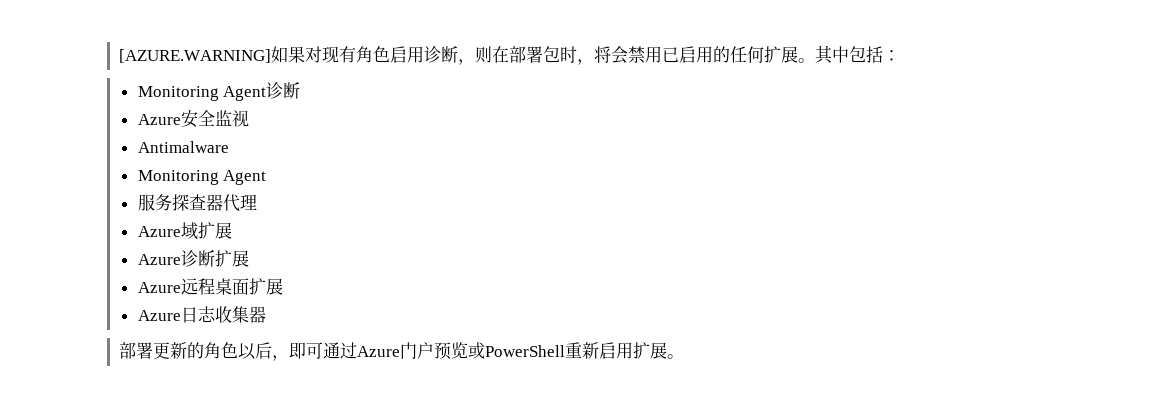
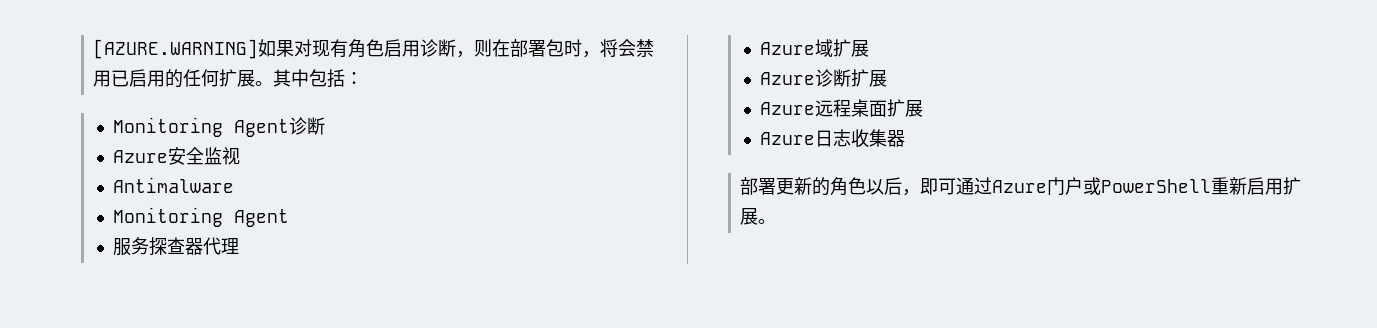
[433,342,468,360] 预览 -> (1084, 186) none

